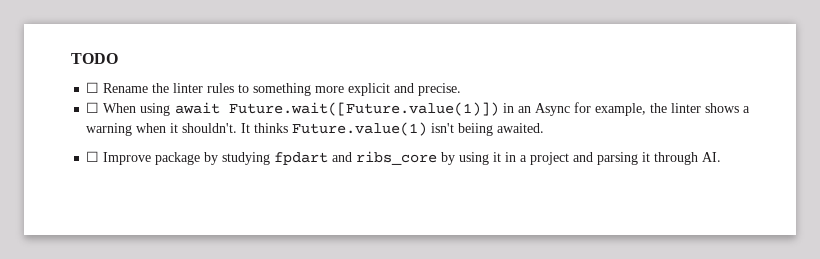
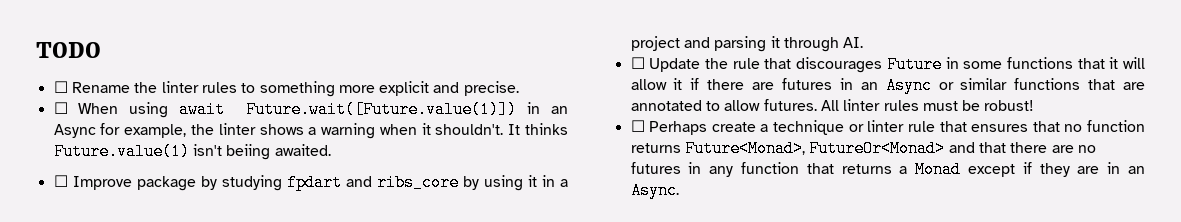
(722, 157) none -> [630,56,1145,73] [630,77,1145,94] [630,99,1035,111] [630,120,1145,135] [630,140,1096,157] [630,161,1145,178] [630,182,679,199] // ☐ Update the rule that discourages Future in some functions that it will allow it if there are futures in an Async or similar functions that are annotated to allow futures. All linter rules must be robust! // ☐ Perhaps create a technique or linter rule that ensures that no function returns Future<Monad>, FutureOr<Monad> and that there are no futures in any function that returns a Monad except if they are in an Async.

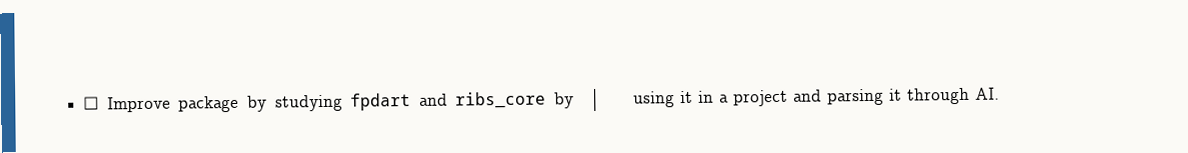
[36,42,101,58] [53,81,519,97] [53,101,568,118] [53,123,569,139] [53,143,331,160] TODO // ☐ Rename the linter rules to something more explicit and precise. // ☐ When using await Future.wait([Future.value(1)]) in an Async for example, the linter shows a warning when it shouldn't. It thinks Future.value(1) isn't beiing awaited. // -> (83, 103) none
[630,56,1145,73] [630,77,1145,94] [630,99,1035,111] [630,120,1145,135] [630,140,1096,157] [630,161,1145,178] [630,182,679,199] // ☐ Update the rule that discourages Future in some functions that it will allow it if there are futures in an Async or similar functions that are annotated to allow futures. All linter rules must be robust! // ☐ Perhaps create a technique or linter rule that ensures that no function returns Future<Monad>, FutureOr<Monad> and that there are no futures in any function that returns a Monad except if they are in an Async. -> (1001, 93) none

